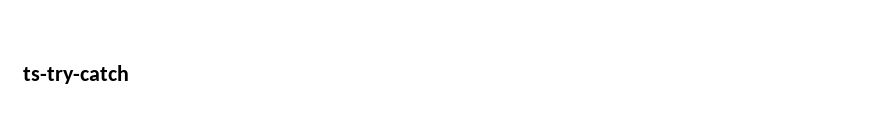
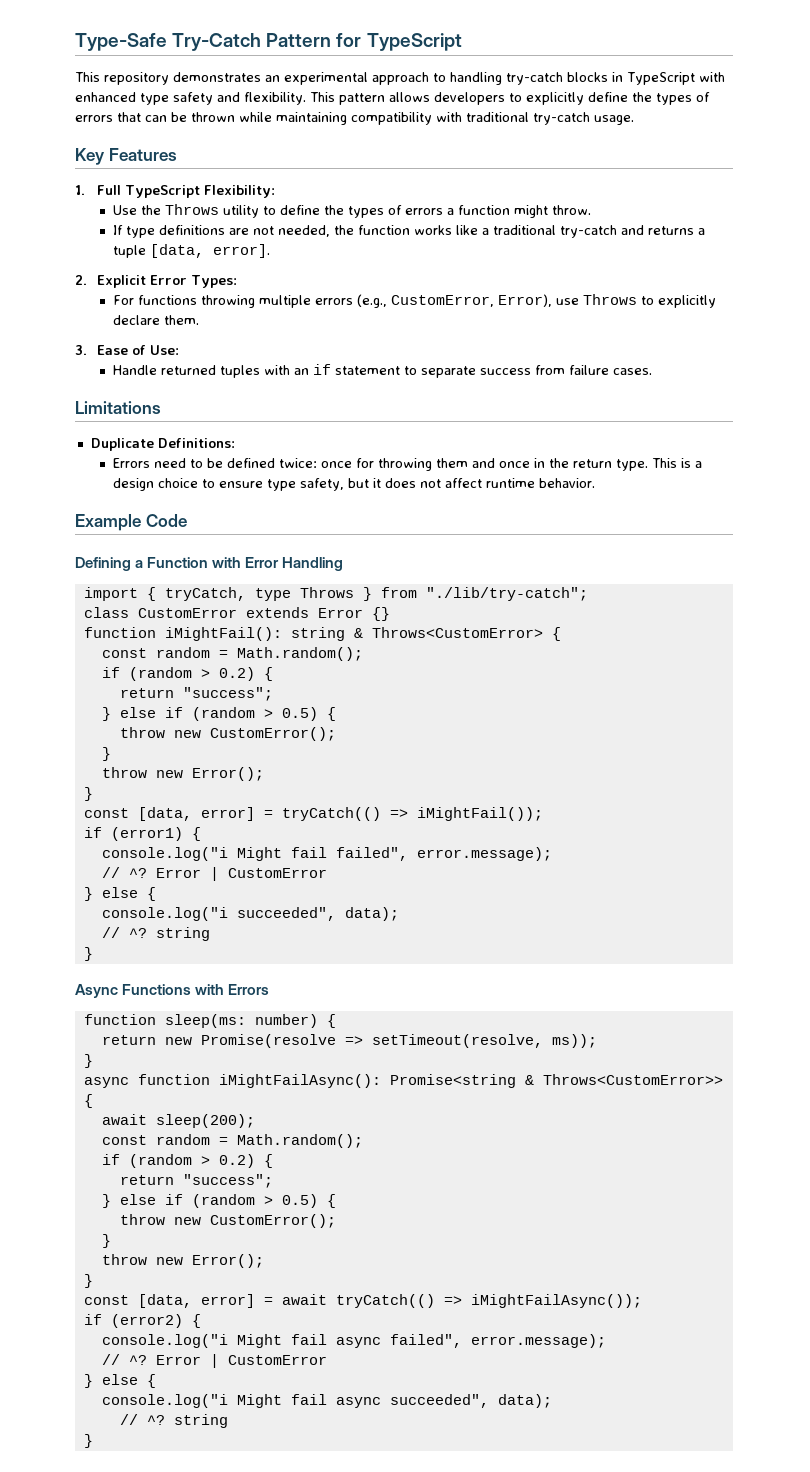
[23,65,129,84] ts-try-catch -> [75,33,462,51] [75,72,725,85] [75,92,710,105] [75,112,634,125] [75,148,177,165] [75,185,275,198] [112,204,591,218] [112,225,705,238] [112,244,270,258] [75,275,237,288] [112,294,716,308] [112,315,199,325] [75,345,179,355] [112,364,652,378] [75,401,161,414] [90,438,235,451] [112,458,702,471] [112,478,595,491] [75,514,187,531] [75,557,344,571] [83,587,588,601] [83,607,390,621] [83,627,561,641] [101,647,363,661] [101,667,273,681] [119,687,273,701] [101,707,336,721] [119,727,336,741] [101,747,111,761] [101,767,264,781] [83,787,93,801] [83,807,543,821] [83,827,201,841] [101,847,552,861] [101,867,327,881] [83,887,156,901] [101,907,399,921] [101,927,210,941] [83,947,93,961] [75,984,270,998] [83,1014,336,1028] [101,1034,597,1048] [83,1054,93,1068] [83,1074,723,1088] [83,1094,93,1108] [101,1114,255,1128] [101,1134,363,1148] [101,1154,273,1168] [119,1174,273,1188] [101,1194,336,1208] [119,1214,336,1228] [101,1234,111,1248] [101,1254,264,1268] [83,1274,93,1288] [83,1294,642,1308] [83,1314,201,1328] [101,1334,606,1348] [101,1354,327,1368] [83,1374,156,1388] [101,1394,552,1408] [119,1414,228,1428] [83,1434,93,1448] Type-Safe Try-Catch Pattern for TypeScript // This repository demonstrates an experimental approach to handling try-catch blocks in TypeScript with enhanced type safety and flexibility. This pattern allows developers to explicitly define the types of errors that can be thrown while maintaining compatibility with traditional try-catch usage. // Key Features // 1. Full TypeScript Flexibility: // Use the Throws utility to define the types of errors a function might throw. // If type definitions are not needed, the function works like a traditional try-catch and returns a tuple [data, error]. // 2. Explicit Error Types: // For functions throwing multiple errors (e.g., CustomError, Error), use Throws to explicitly declare them. // 3. Ease of Use: // Handle returned tuples with an if statement to separate success from failure cases. // Limitations // Duplicate Definitions: // Errors need to be defined twice: once for throwing them and once in the return type. This is a design choice to ensure type safety, but it does not affect runtime behavior. // Example Code // Defining a Function with Error Handling // import { tryCatch, type Throws } from "./lib/try-catch"; // class CustomError extends Error {} // function iMightFail(): string & Throws<CustomError> { // const random = Math.random(); // if (random > 0.2) { // return "success"; // } else if (random > 0.5) { // throw new CustomError(); // } // throw new Error(); // } // const [data, error] = tryCatch(() => iMightFail()); // if (error1) { // console.log("i Might fail failed", error.message); // // ^? Error | CustomError // } else { // console.log("i succeeded", data); // // ^? string // } // Async Functions with Errors // function sleep(ms: number) { // return new Promise(resolve => setTimeout(resolve, ms)); // } // async function iMightFailAsync(): Promise<string & Throws<CustomError>> { // await sleep(200); // const random = Math.random(); // if (random > 0.2) { // return "success"; // } else if (random > 0.5) { // throw new CustomError(); // } // throw new Error(); // } // const [data, error] = await tryCatch(() => iMightFailAsync()); // if (error2) { // console.log("i Might fail async failed", error.message); // // ^? Error | CustomError // } else { // console.log("i Might fail async succeeded", data); // // ^? string // }

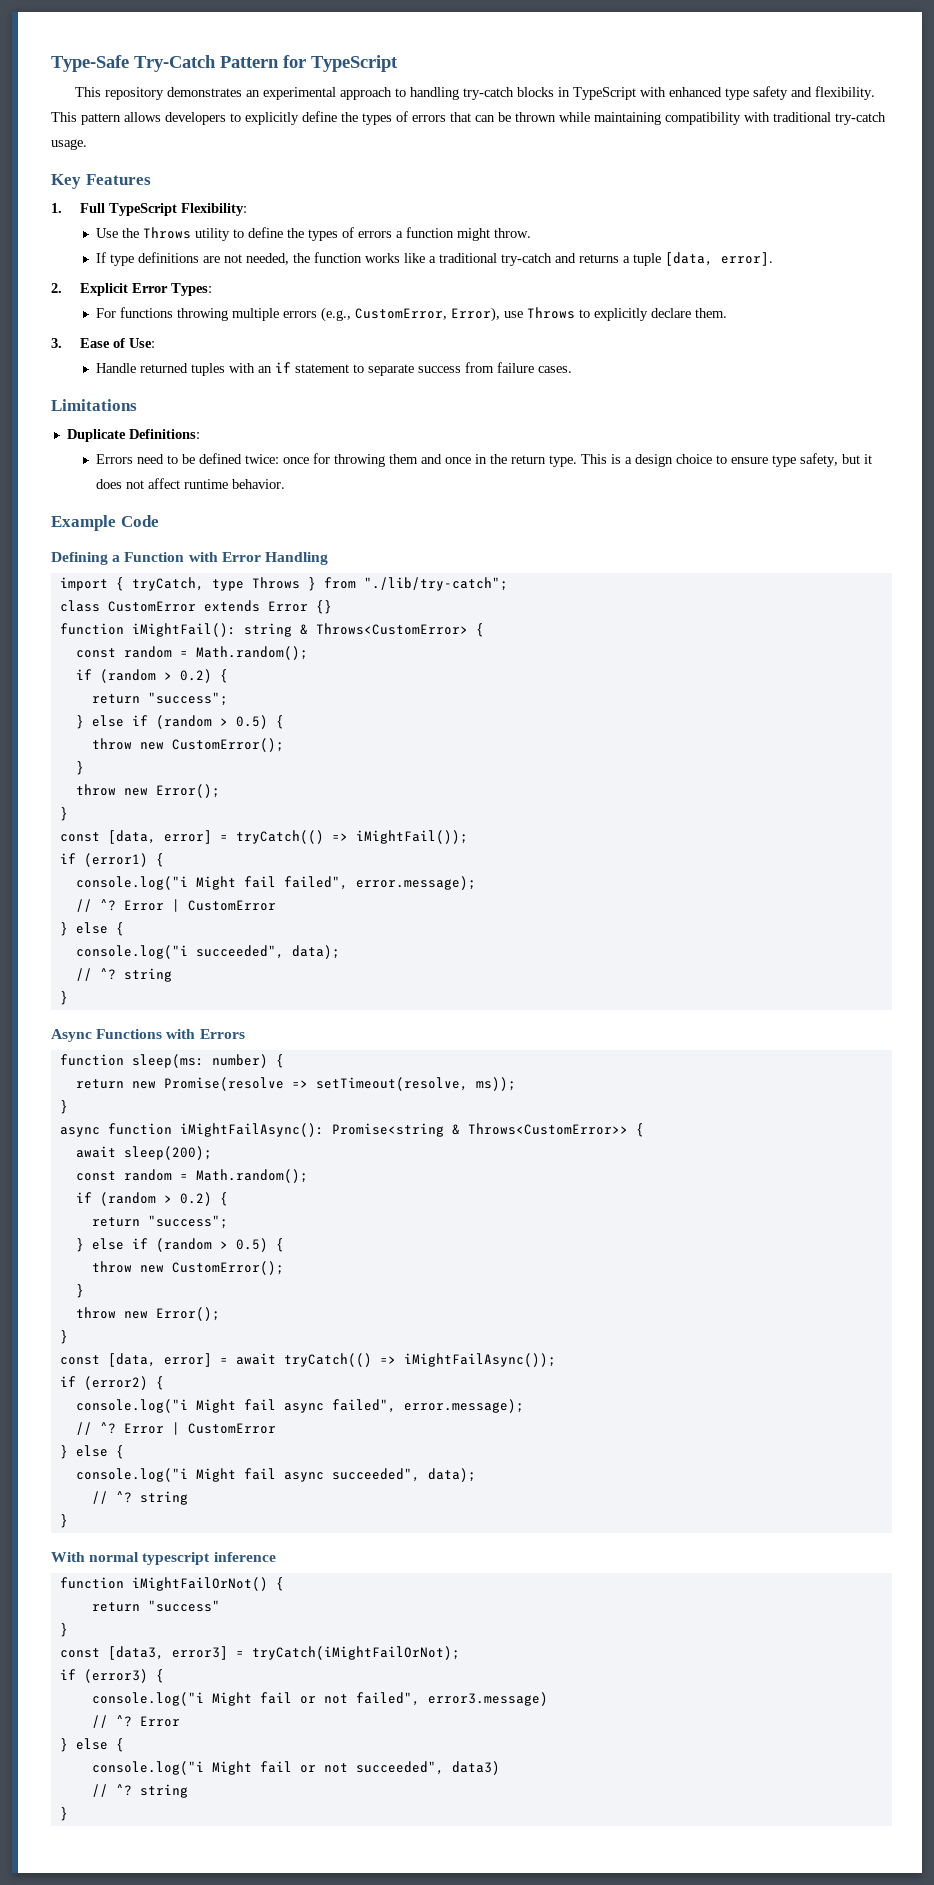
(93, 1441) none -> [51,1552,276,1565] [59,1577,284,1591] [91,1600,220,1612] [59,1623,68,1637] [59,1646,460,1660] [59,1669,164,1683] [91,1692,548,1706] [91,1715,180,1728] [59,1738,124,1752] [91,1761,500,1775] [91,1784,188,1798] [59,1807,68,1821] // With normal typescript inference // function iMightFailOrNot() { // return "success" // } // const [data3, error3] = tryCatch(iMightFailOrNot); // if (error3) { // console.log("i Might fail or not failed", error3.message) // // ^? Error // } else { // console.log("i Might fail or not succeeded", data3) // // ^? string // }

